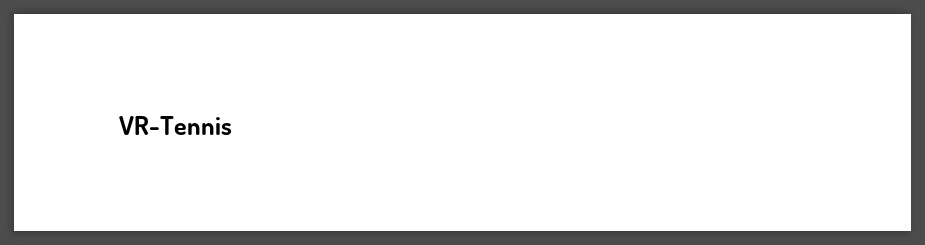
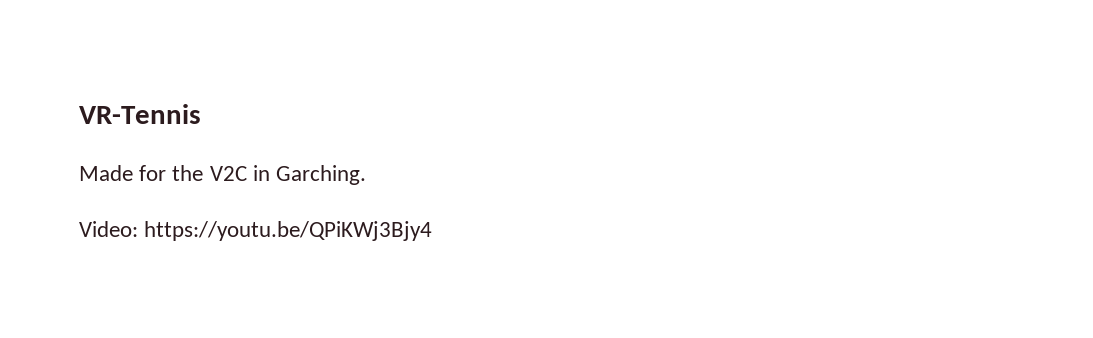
(232, 125) none -> [79,165,367,185] [79,221,433,241] // Made for the V2C in Garching. // Video: https://youtu.be/QPiKWj3Bjy4

